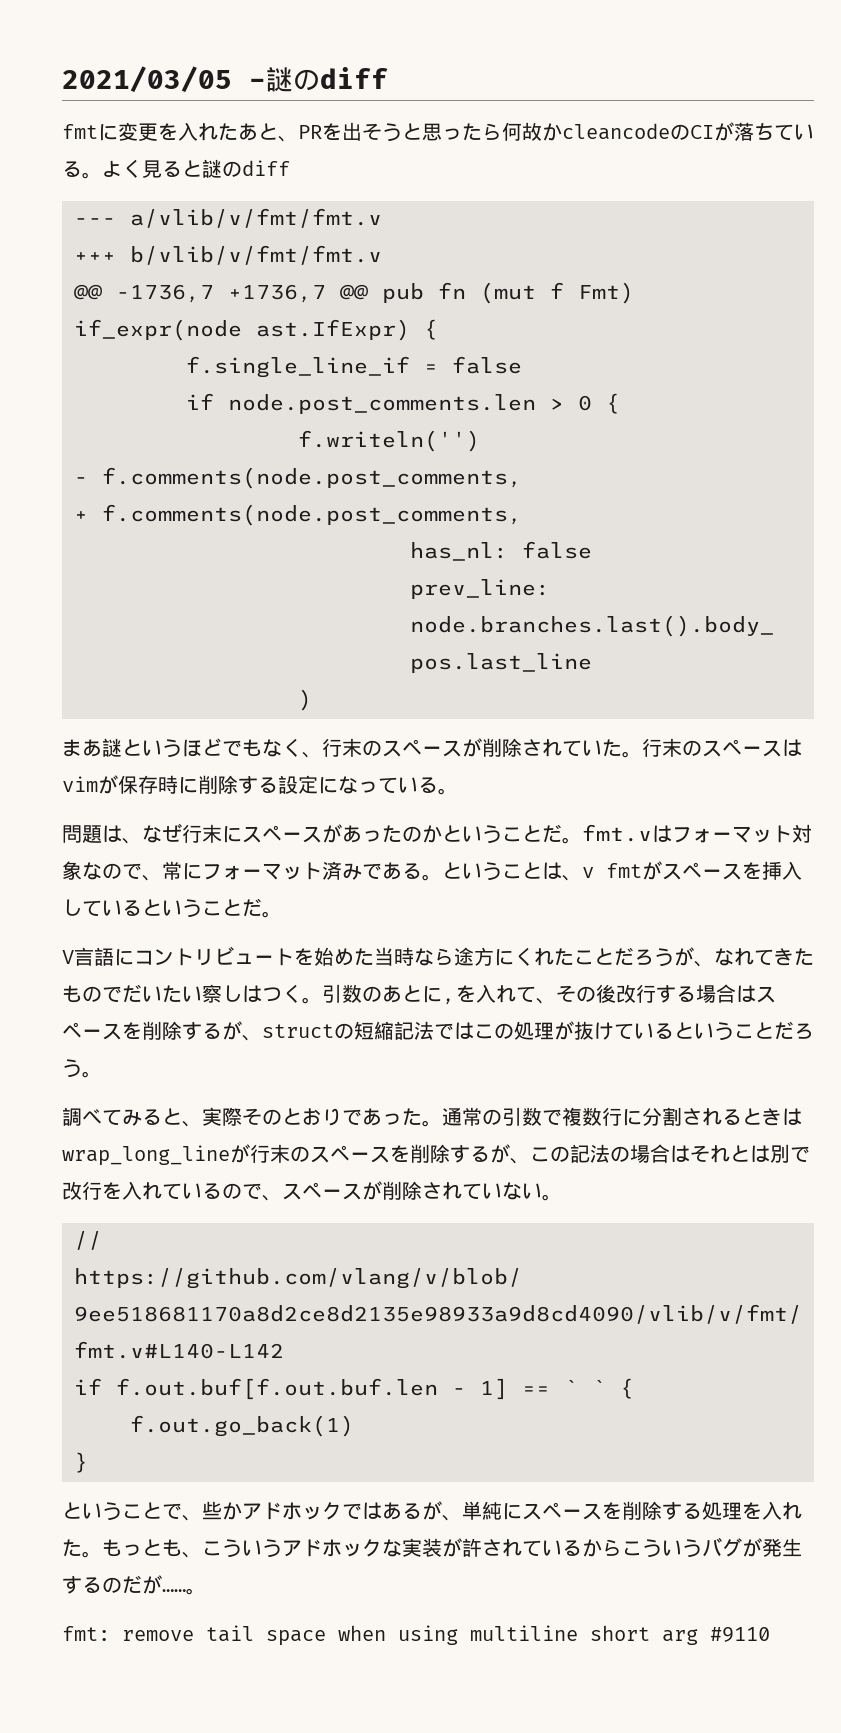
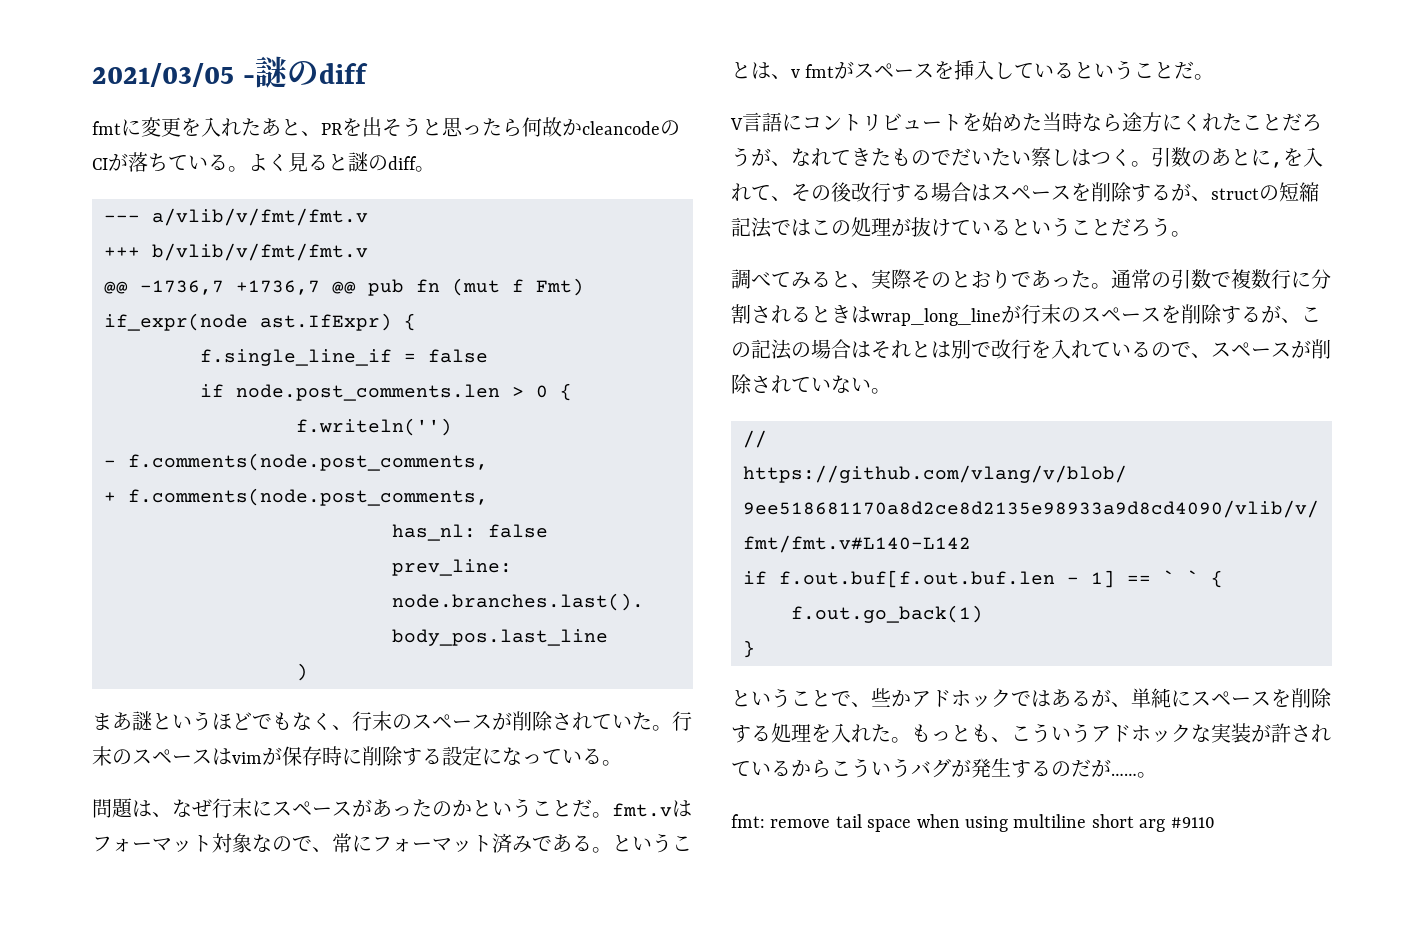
(290, 168) none -> [415,166,435,172] 。

